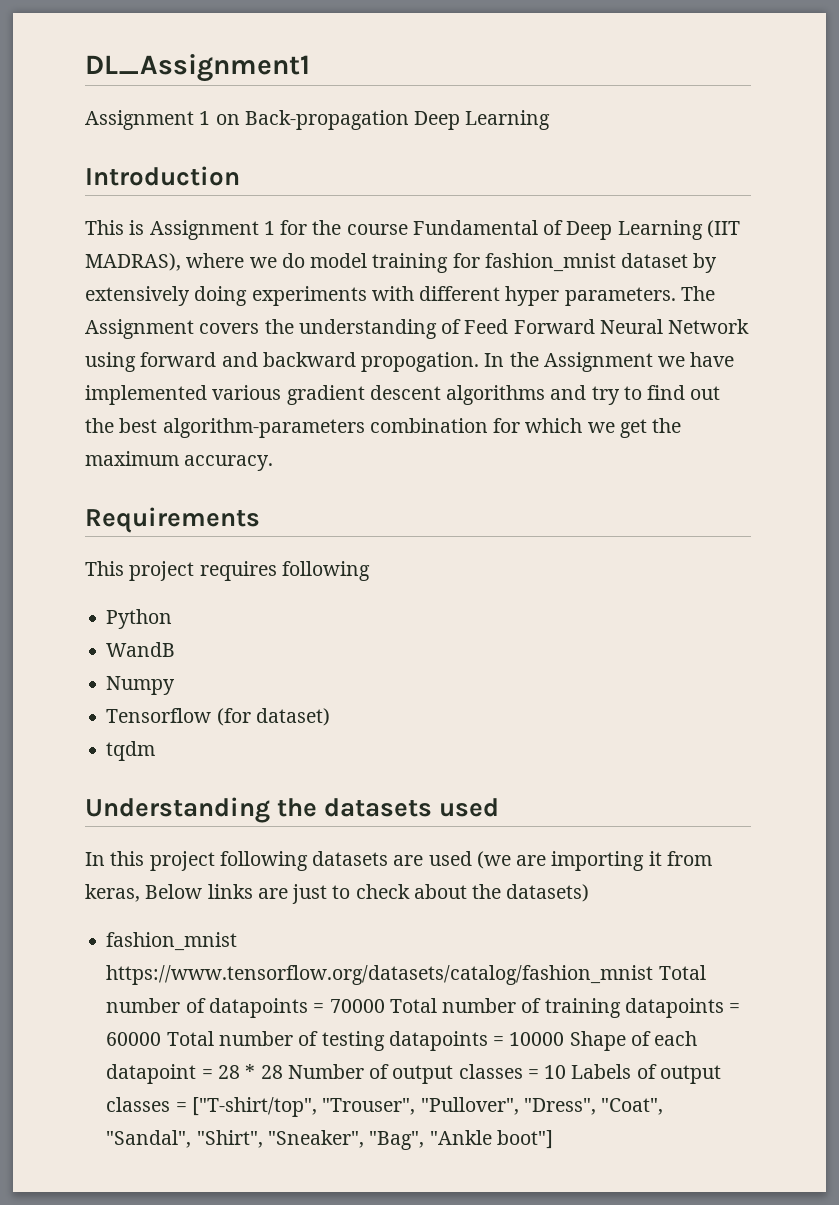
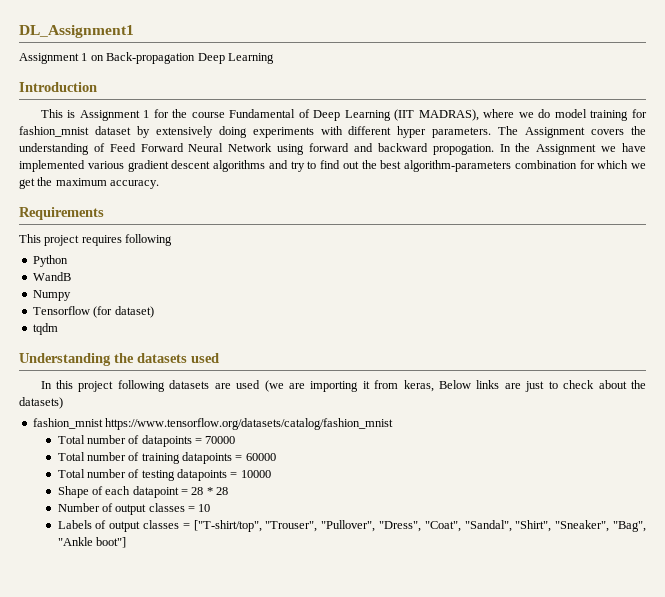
(654, 975) none -> (394, 424) //
(385, 1006) none -> (236, 440) //
(162, 1039) none -> (276, 457) //
(565, 1039) none -> (271, 474) //
(283, 1072) none -> (229, 491) //
(567, 1072) none -> (211, 508) //

